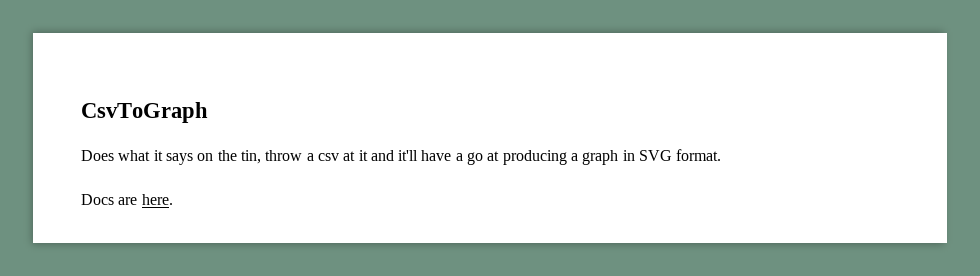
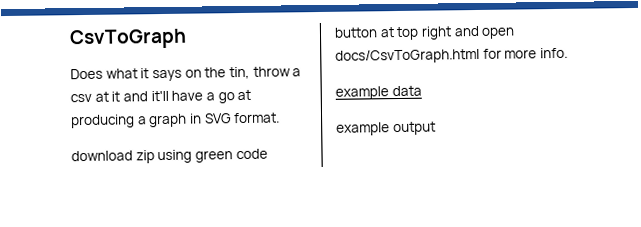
[81,194,173,205] Docs are here. -> [71,148,268,164] [334,25,516,41] [335,47,568,64] [335,85,422,100] [336,121,436,136] download zip using green code button at top right and open docs/CsvToGraph.html for more info. // example data // example output

